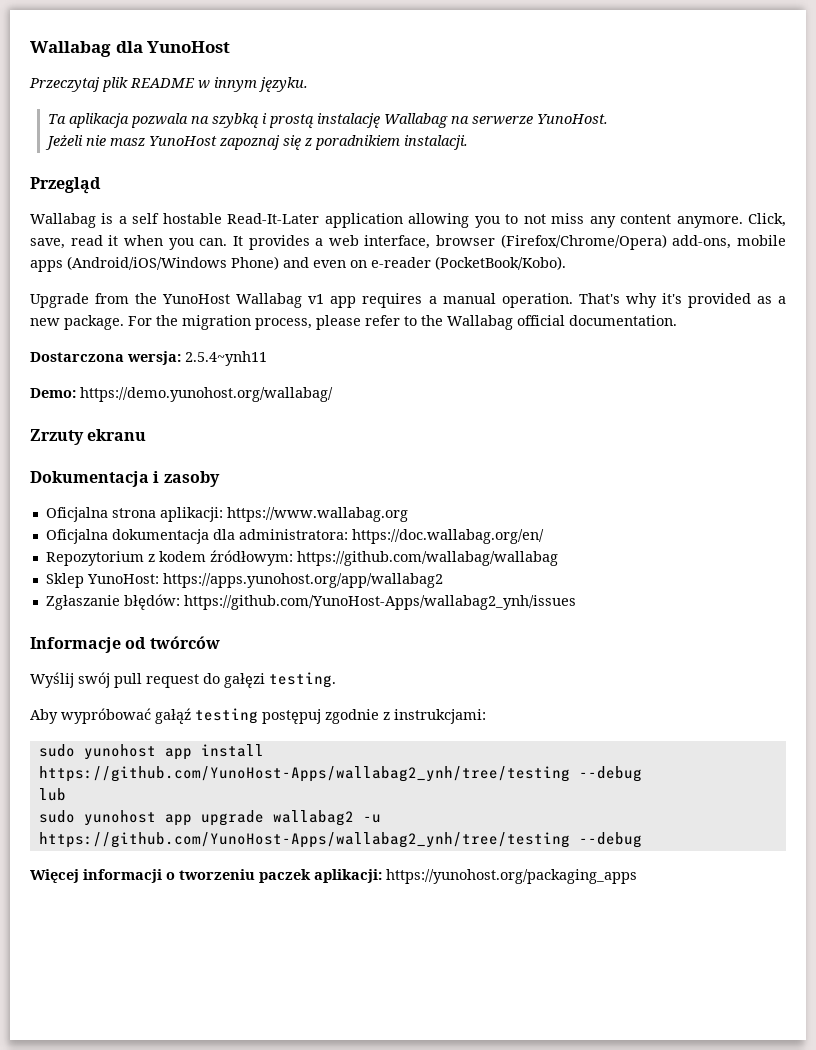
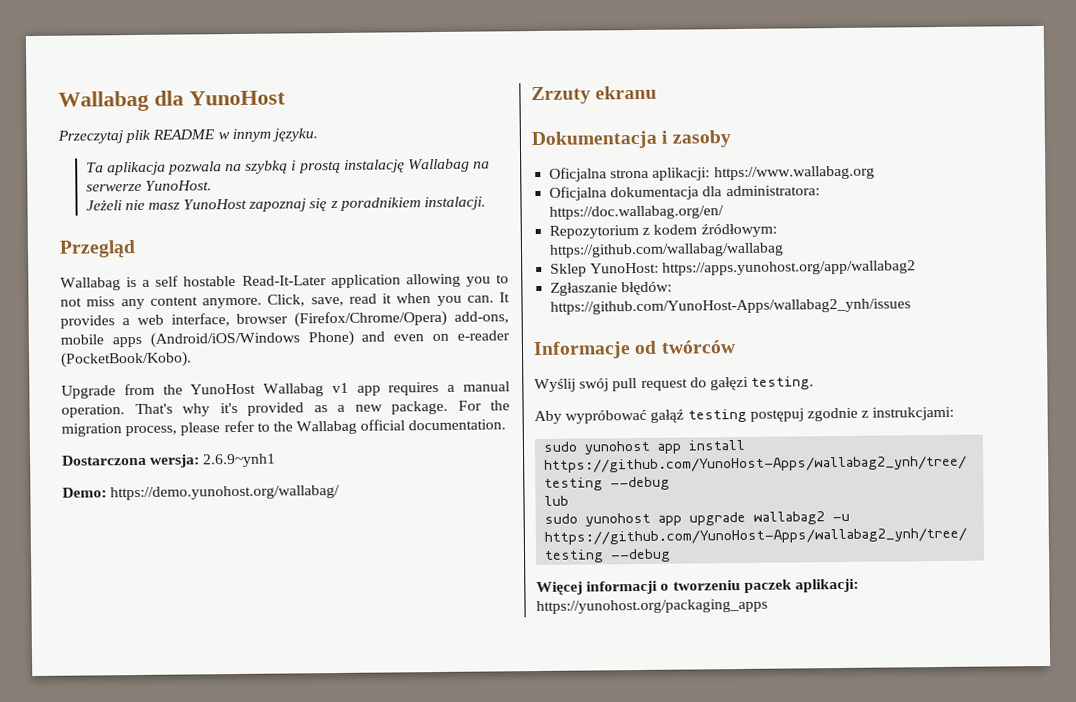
[185,351,267,366] 2.5.4~ynh11 -> [203,453,277,468] 2.6.9~ynh1

